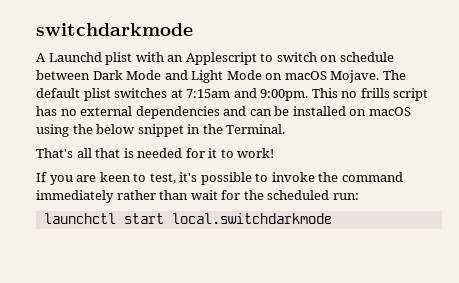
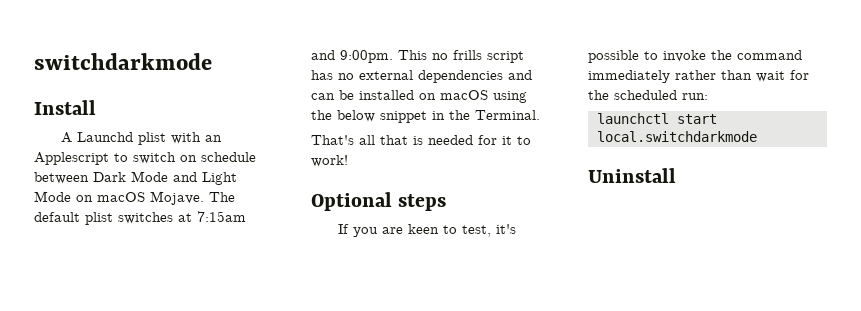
(193, 29) none -> [34,100,96,115] // Install
(275, 153) none -> [311,192,447,211] // Optional steps
(332, 218) none -> [588,168,676,183] // Uninstall

